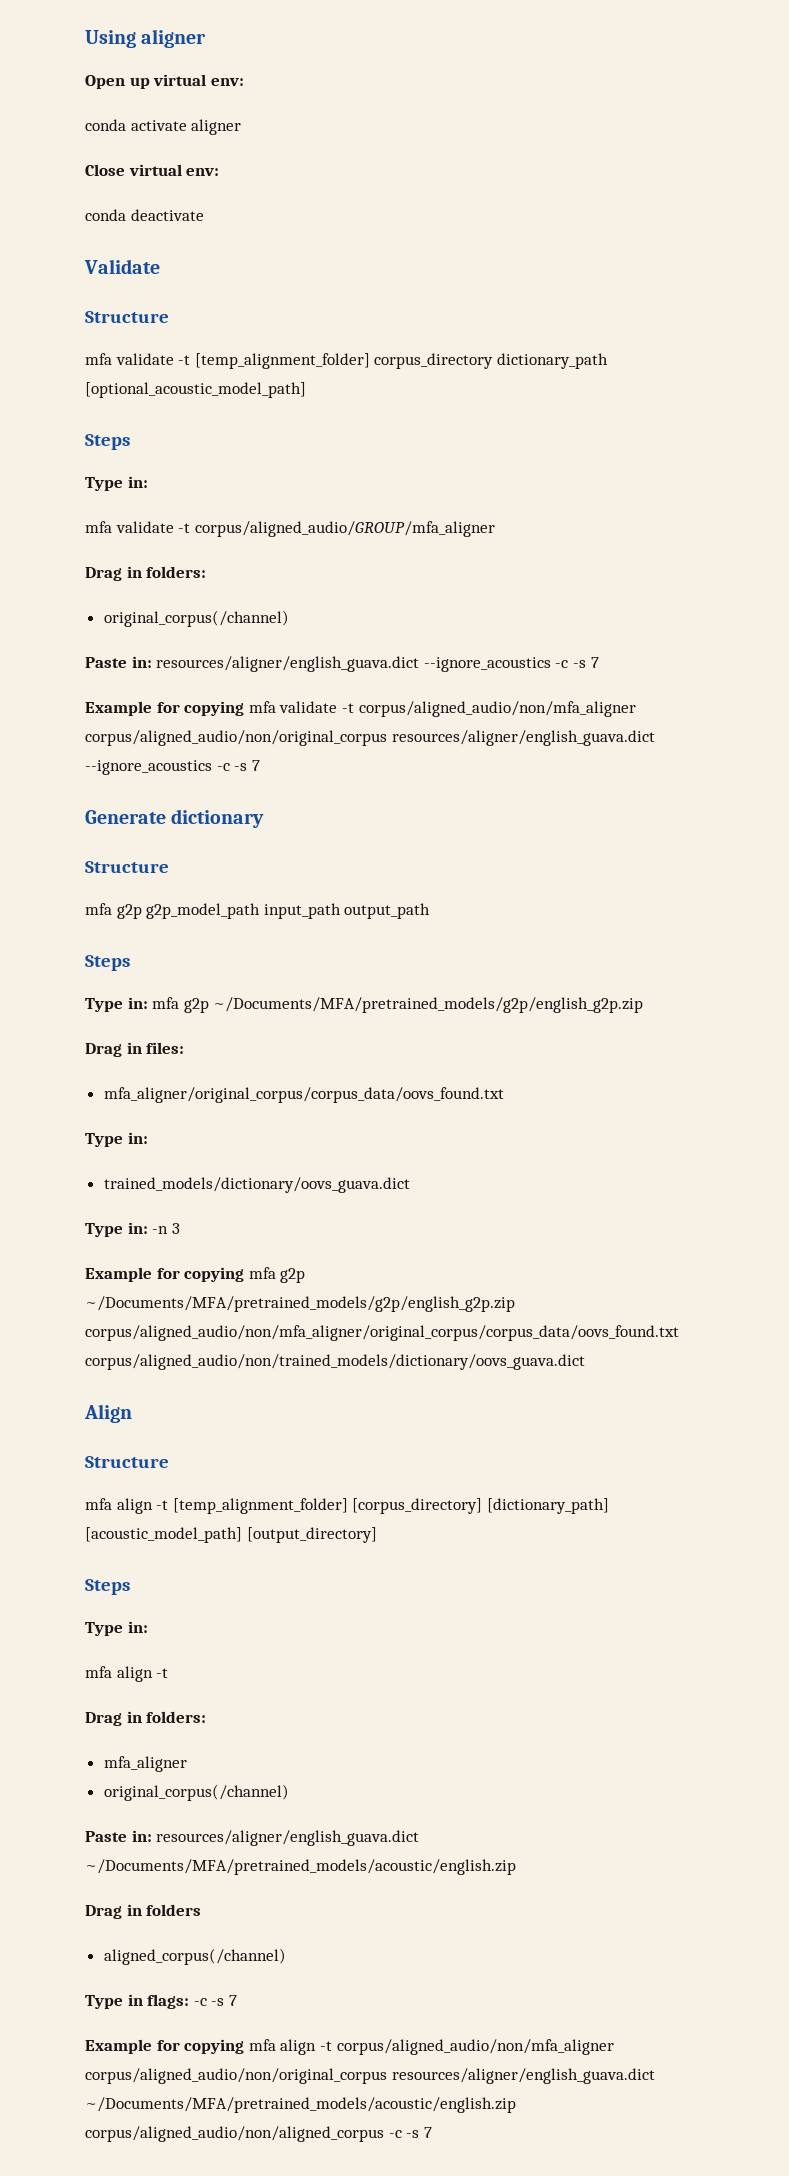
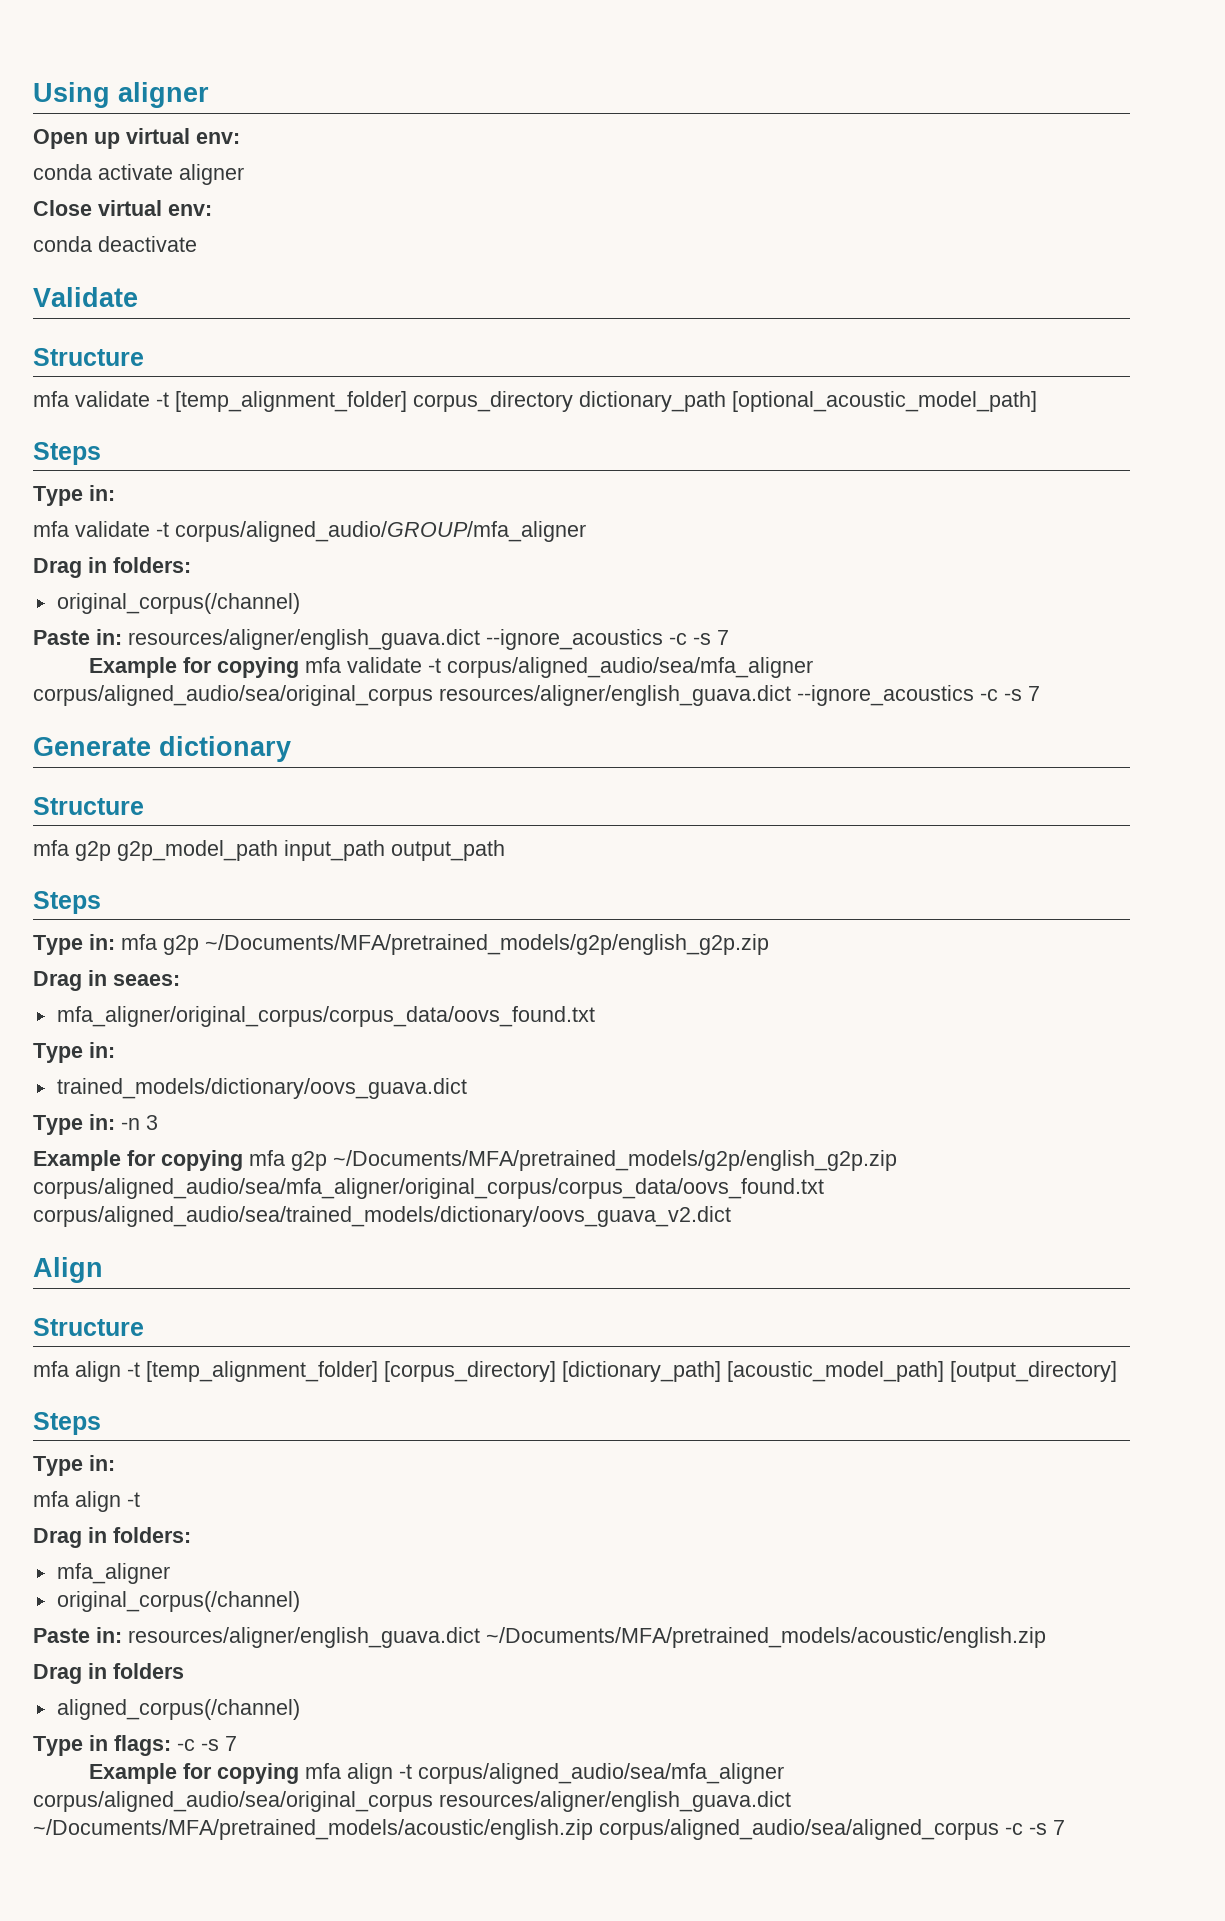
[358,701,636,717] [85,730,387,746] corpus/aligned_audio/non/mfa_aligner corpus/aligned_audio/non/original_corpus -> [446,657,813,678] [33,685,433,706] corpus/aligned_audio/sea/mfa_aligner corpus/aligned_audio/sea/original_corpus
[146,1042,185,1054] files: -> [113,974,180,986] seaes:
[85,1325,679,1341] [85,1354,585,1370] corpus/aligned_audio/non/mfa_aligner/original_corpus/corpus_data/oovs_found.txt corpus/aligned_audio/non/trained_models/dictionary/oovs_guava.dict -> [33,1178,824,1199] [33,1206,731,1227] corpus/aligned_audio/sea/mfa_aligner/original_corpus/corpus_data/oovs_found.txt corpus/aligned_audio/sea/trained_models/dictionary/oovs_guava_v2.dict
[336,2039,614,2055] [85,2068,655,2084] [85,2097,516,2113] [85,2126,384,2142] corpus/aligned_audio/non/mfa_aligner corpus/aligned_audio/non/original_corpus resources/aligner/english_guava.dict ~/Documents/MFA/pretrained_models/acoustic/english.zip corpus/aligned_audio/non/aligned_corpus -> [417,1763,784,1784] [33,1791,791,1812] [33,1819,999,1840] corpus/aligned_audio/sea/mfa_aligner corpus/aligned_audio/sea/original_corpus resources/aligner/english_guava.dict ~/Documents/MFA/pretrained_models/acoustic/english.zip corpus/aligned_audio/sea/aligned_corpus

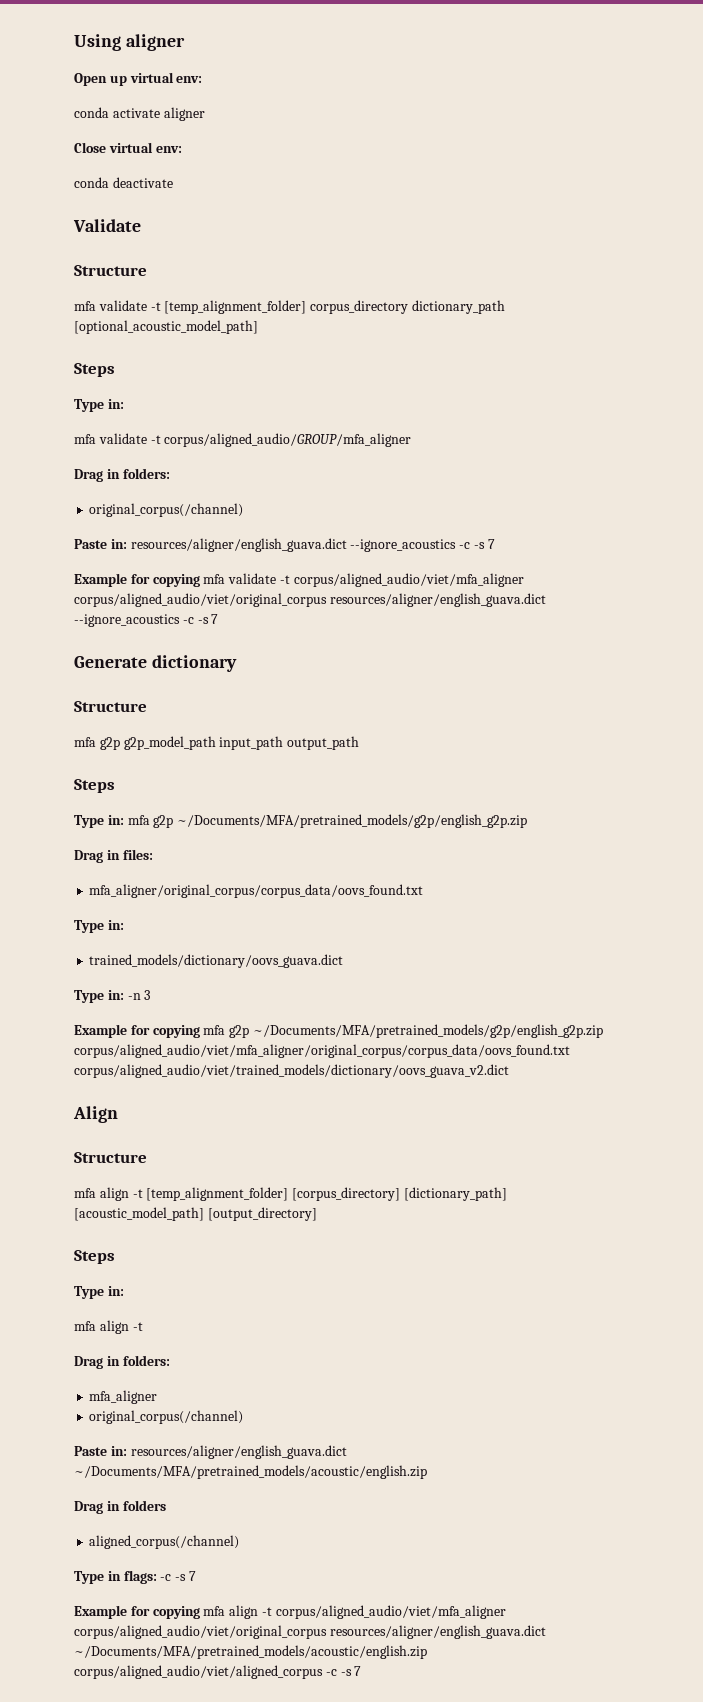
[446,657,813,678] [33,685,433,706] corpus/aligned_audio/sea/mfa_aligner corpus/aligned_audio/sea/original_corpus -> [293,573,524,587] [74,593,327,607] corpus/aligned_audio/viet/mfa_aligner corpus/aligned_audio/viet/original_corpus
[113,974,180,986] seaes: -> [122,849,153,860] files:
[33,1178,824,1199] [33,1206,731,1227] corpus/aligned_audio/sea/mfa_aligner/original_corpus/corpus_data/oovs_found.txt corpus/aligned_audio/sea/trained_models/dictionary/oovs_guava_v2.dict -> [74,1044,570,1058] [74,1064,509,1078] corpus/aligned_audio/viet/mfa_aligner/original_corpus/corpus_data/oovs_found.txt corpus/aligned_audio/viet/trained_models/dictionary/oovs_guava_v2.dict
[417,1763,784,1784] [33,1791,791,1812] [33,1819,999,1840] corpus/aligned_audio/sea/mfa_aligner corpus/aligned_audio/sea/original_corpus resources/aligner/english_guava.dict ~/Documents/MFA/pretrained_models/acoustic/english.zip corpus/aligned_audio/sea/aligned_corpus -> [275,1605,506,1619] [74,1625,546,1639] [74,1645,427,1659] [74,1665,323,1679] corpus/aligned_audio/viet/mfa_aligner corpus/aligned_audio/viet/original_corpus resources/aligner/english_guava.dict ~/Documents/MFA/pretrained_models/acoustic/english.zip corpus/aligned_audio/viet/aligned_corpus

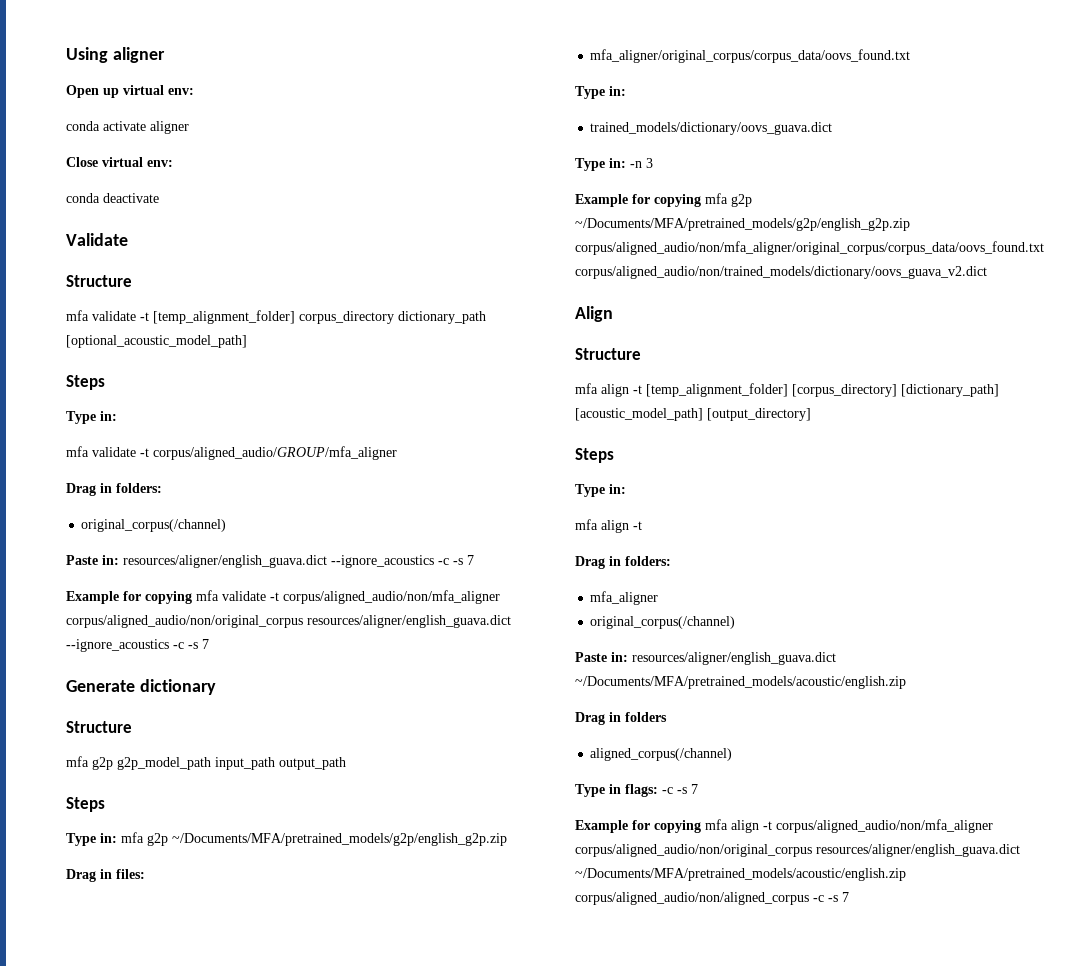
[293,573,524,587] [74,593,327,607] corpus/aligned_audio/viet/mfa_aligner corpus/aligned_audio/viet/original_corpus -> [283,590,500,604] [66,615,303,628] corpus/aligned_audio/non/mfa_aligner corpus/aligned_audio/non/original_corpus
[74,1044,570,1058] [74,1064,509,1078] corpus/aligned_audio/viet/mfa_aligner/original_corpus/corpus_data/oovs_found.txt corpus/aligned_audio/viet/trained_models/dictionary/oovs_guava_v2.dict -> [575,241,1044,255] [575,266,987,279] corpus/aligned_audio/non/mfa_aligner/original_corpus/corpus_data/oovs_found.txt corpus/aligned_audio/non/trained_models/dictionary/oovs_guava_v2.dict
[275,1605,506,1619] [74,1625,546,1639] [74,1645,427,1659] [74,1665,323,1679] corpus/aligned_audio/viet/mfa_aligner corpus/aligned_audio/viet/original_corpus resources/aligner/english_guava.dict ~/Documents/MFA/pretrained_models/acoustic/english.zip corpus/aligned_audio/viet/aligned_corpus -> [776,819,993,833] [575,844,1020,857] [575,868,906,881] [575,892,809,905] corpus/aligned_audio/non/mfa_aligner corpus/aligned_audio/non/original_corpus resources/aligner/english_guava.dict ~/Documents/MFA/pretrained_models/acoustic/english.zip corpus/aligned_audio/non/aligned_corpus

